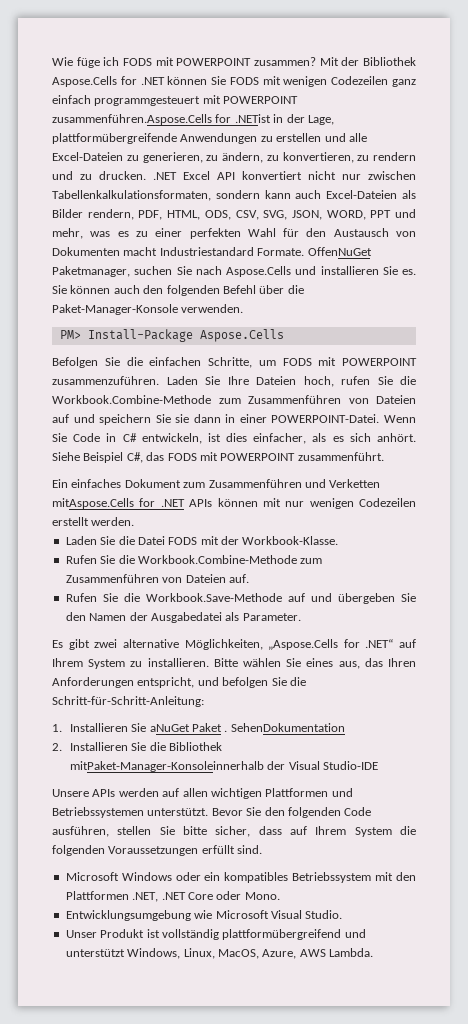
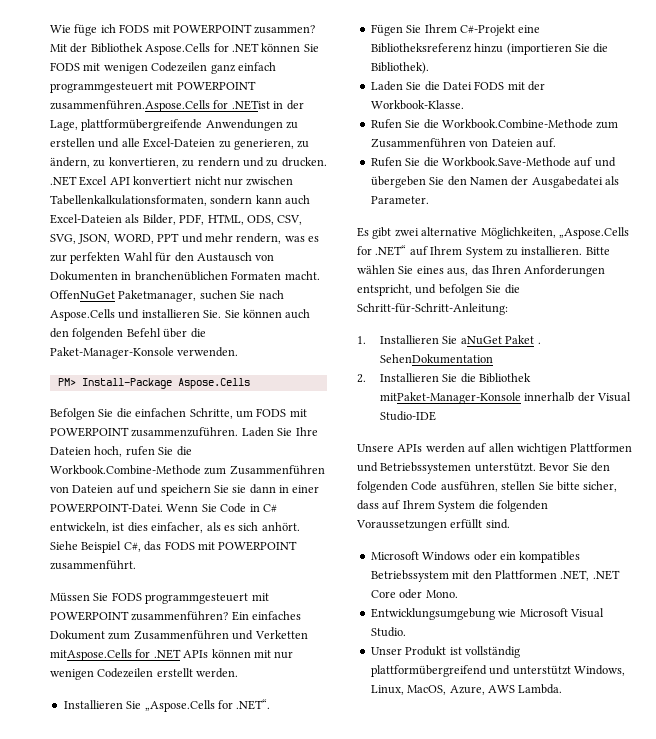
[52,209,134,220] Bilder rendern, -> [142,214,176,225] Bilder,
[52,228,183,239] mehr, was es zu einer -> [204,233,319,244] [50,254,67,262] mehr rendern, was es zur
[123,247,305,256] macht Industriestandard Formate. -> [121,271,320,281] in branchenüblichen Formaten macht.
[382,266,416,275] Sie es. -> [203,310,222,318] Sie.
(384, 456) none -> [50,592,269,604] [50,611,229,621] Müssen Sie FODS programmgesteuert mit POWERPOINT zusammenführen?
(135, 521) none -> [63,699,271,712] [370,24,541,36] [370,43,609,55] [370,62,429,74] // Installieren Sie „Aspose.Cells for .NET“. // Fügen Sie Ihrem C#-Projekt eine Bibliotheksreferenz hinzu (importieren Sie die Bibliothek).
[69,761,264,772] mitPaket-Manager-Konsoleinnerhalb -> [380,392,575,404] mitPaket-Manager-Konsole innerhalb

